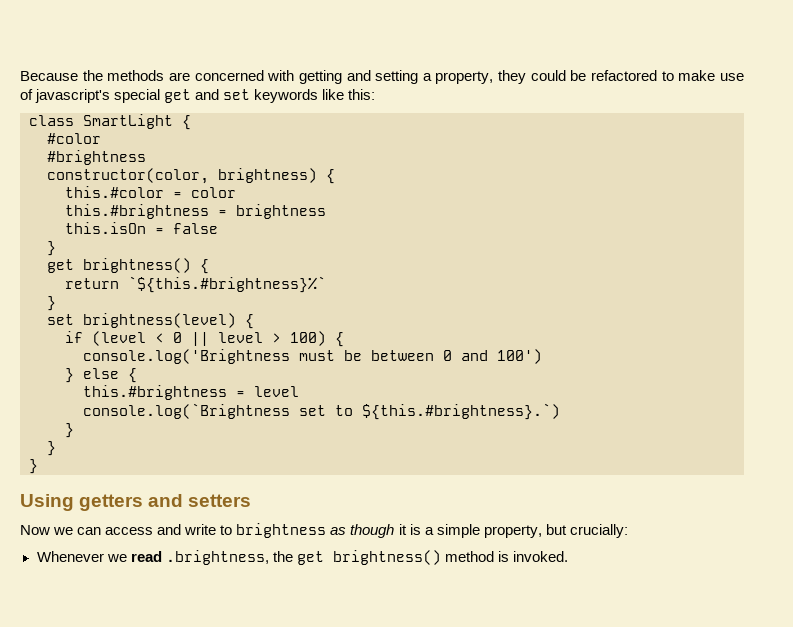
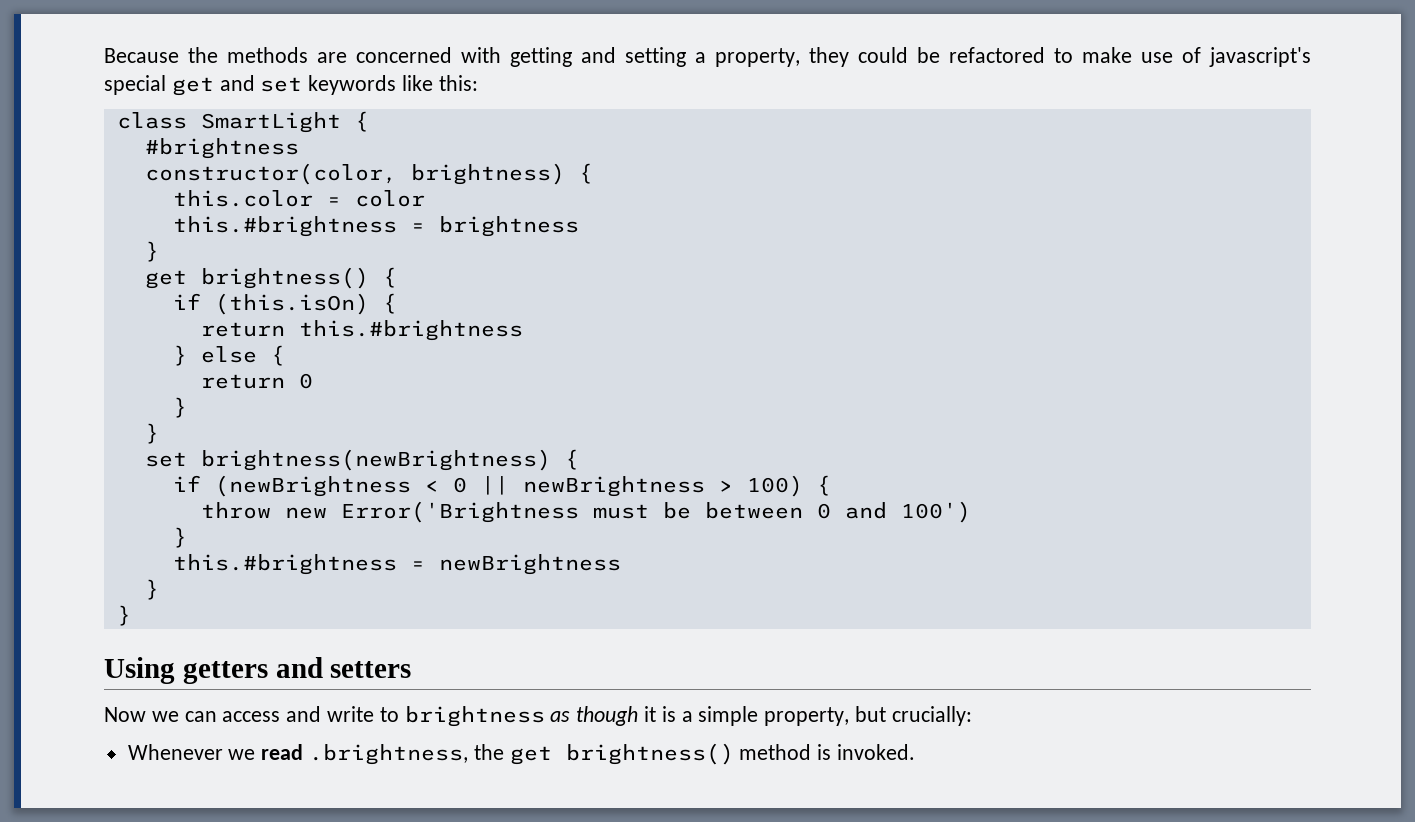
[47,133,101,144] // #color -> (369, 121) none
[65,186,164,198] this.#color -> [172,190,313,207] this.color
[65,222,218,234] // this.isOn = false -> (579, 226) none
[65,276,326,293] return `${this.#brightness}%` -> [172,293,397,315] [200,320,523,341] [172,345,285,366] [200,373,313,389] [172,397,187,418] if (this.isOn) { // return this.#brightness // } else { // return 0 // }
[83,313,254,329] [65,331,146,346] brightness(level) { // if (level -> [200,449,579,471] [172,475,411,497] brightness(newBrightness) { // if (newBrightness
[218,332,263,343] level -> [522,476,705,497] newBrightness
[83,349,290,364] console.log('Brightness -> [200,501,579,523] throw new Error('Brightness
[83,368,137,383] [83,385,299,400] [83,403,560,420] [65,423,74,438] else { // this.#brightness = level // console.log(`Brightness set to ${this.#brightness}.`) // } -> [172,554,621,575] // this.#brightness = newBrightness

